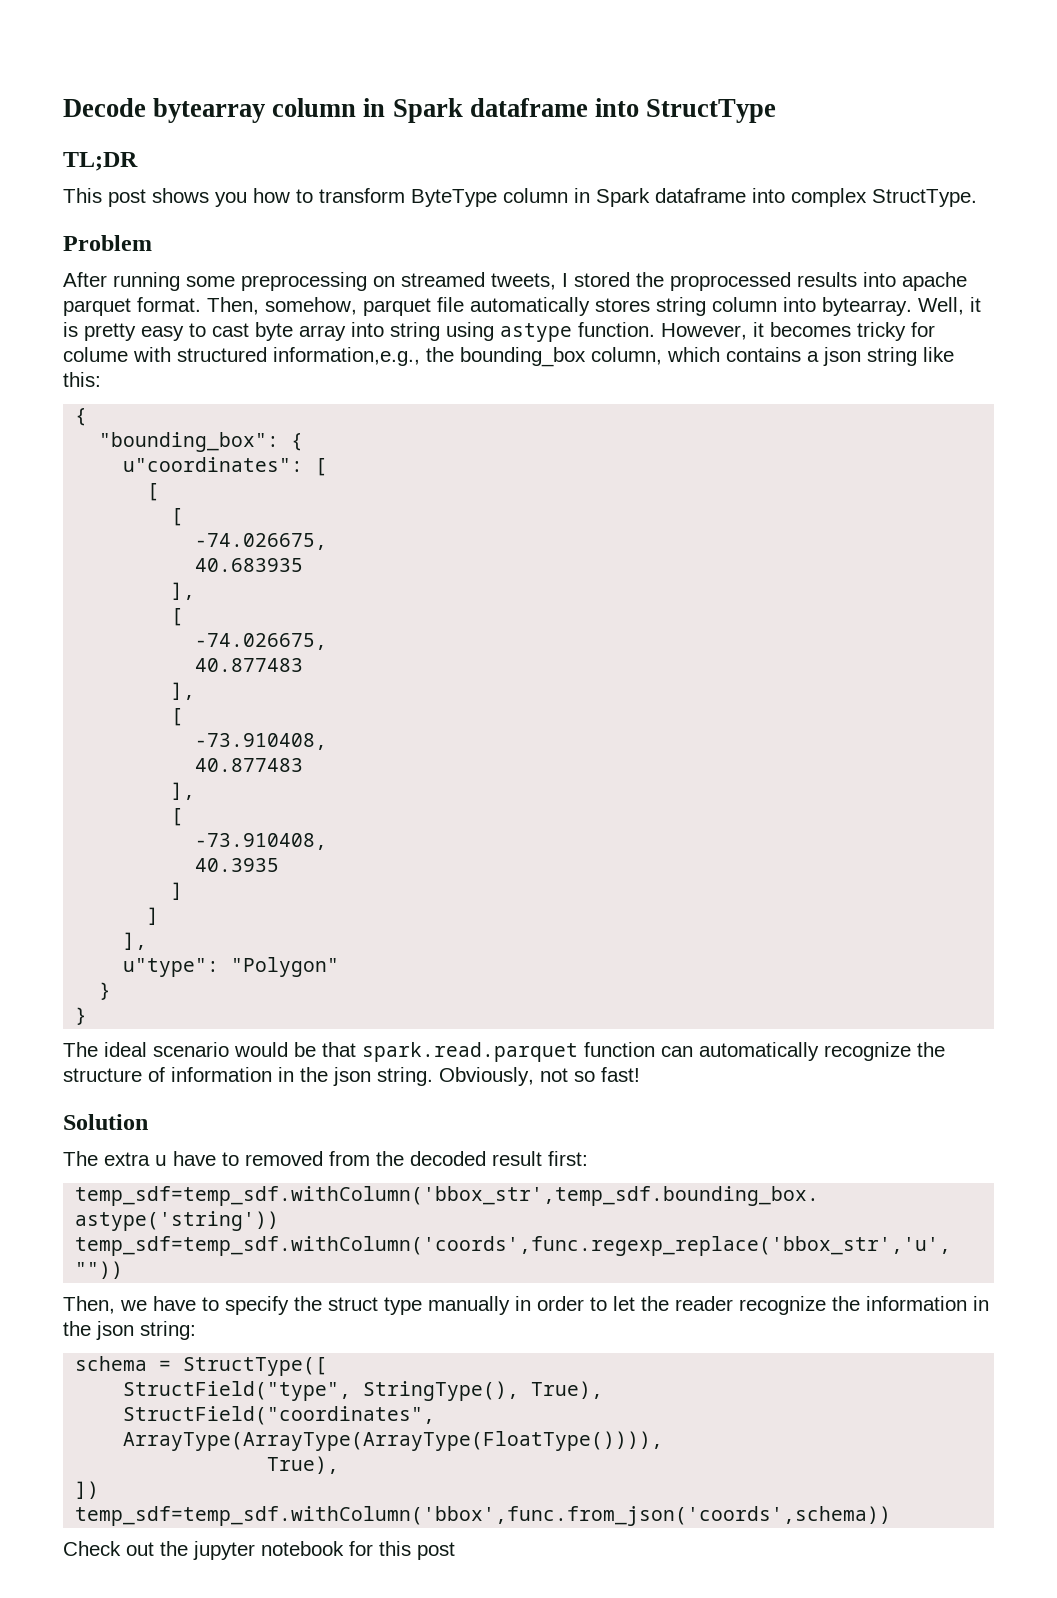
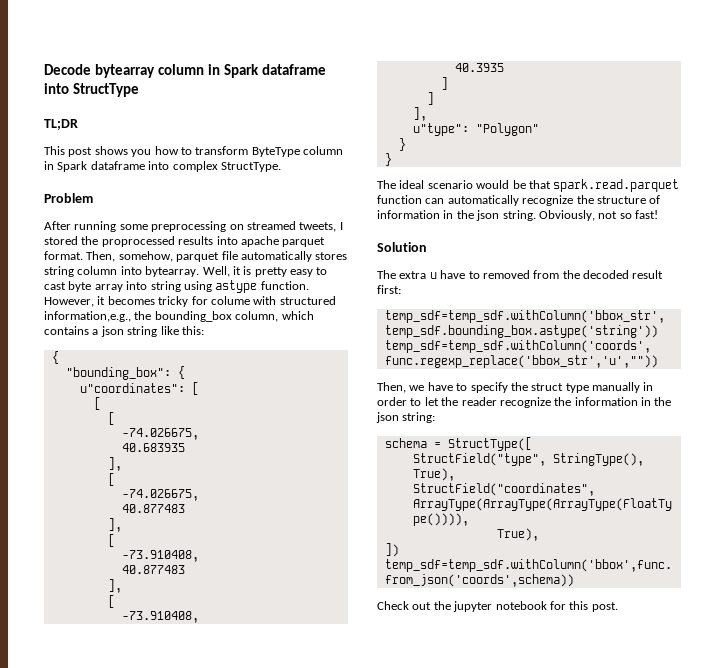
[417,1542,455,1560] post -> [591,602,618,612] post.

